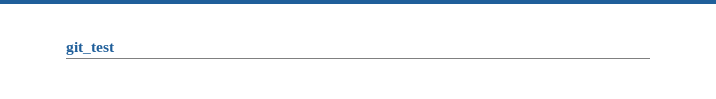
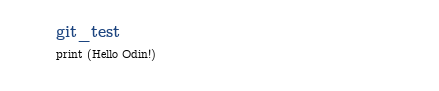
(115, 48) none -> [56,49,156,61] // print (Hello Odin!)

